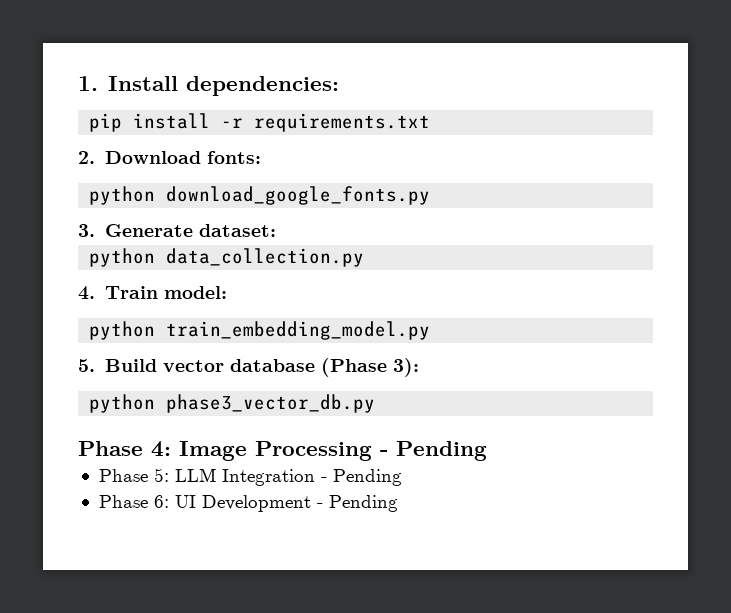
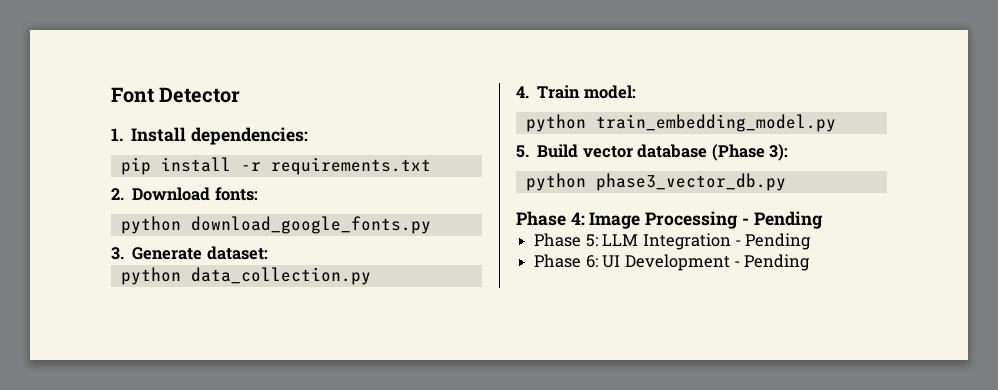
(78, 83) none -> [111,87,241,103] Font Detector //

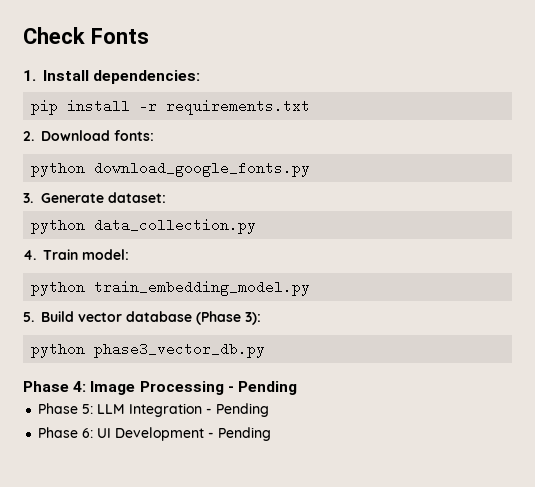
[111,87,241,103] Font Detector -> [23,27,149,44] Check Fonts

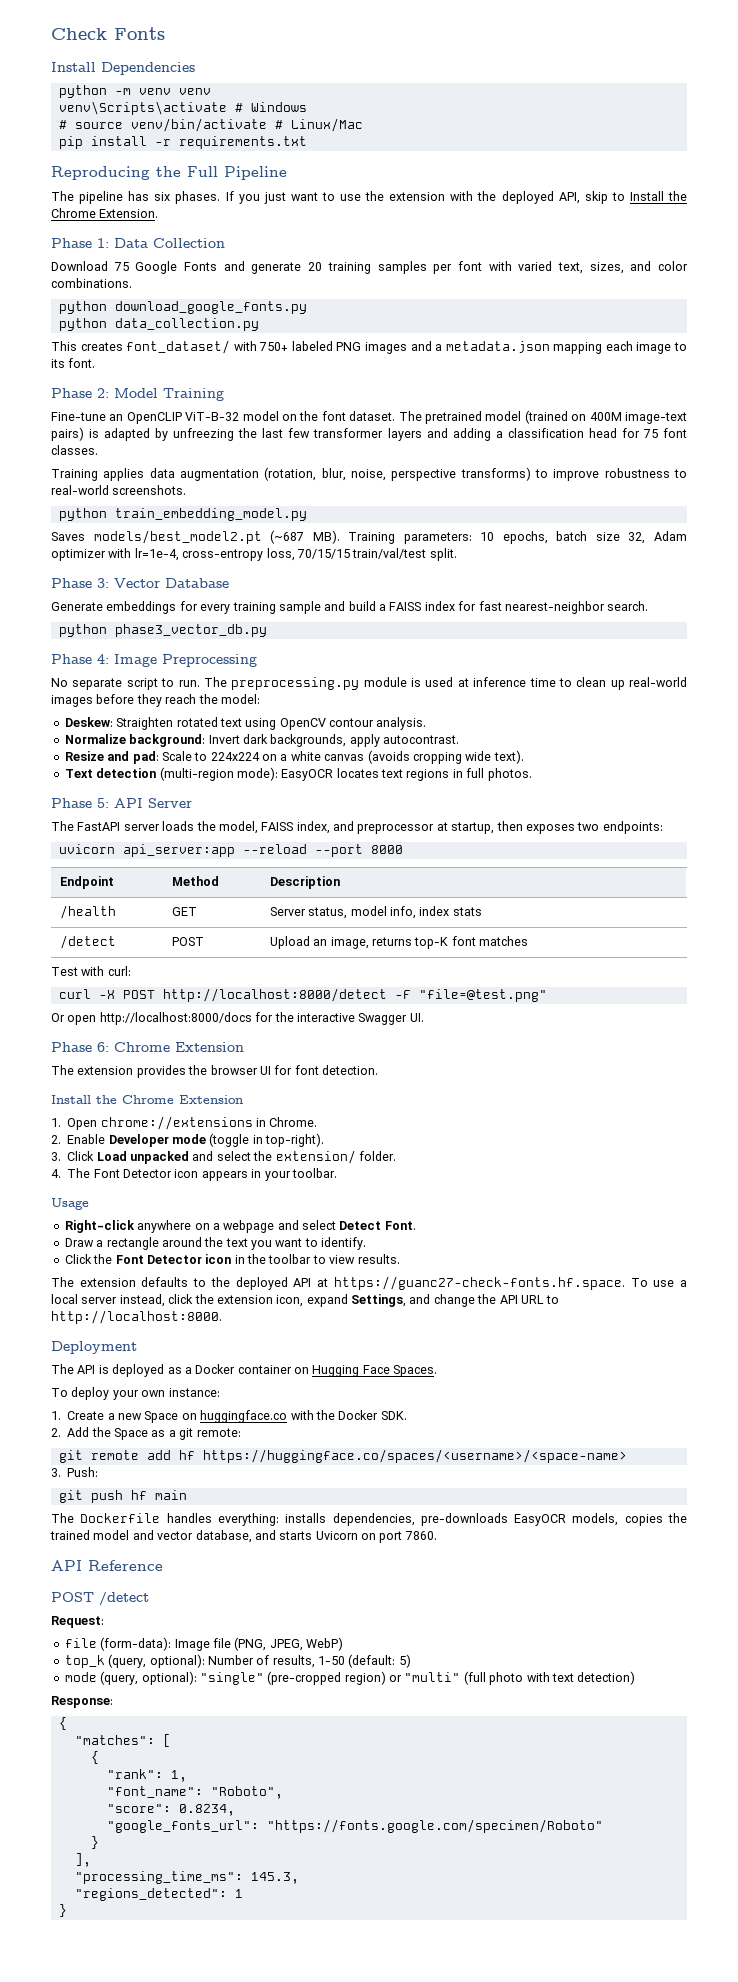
[23,70,201,84] [31,99,311,115] [23,130,154,141] 1. Install dependencies: // pip install -r requirements.txt // 2. Download fonts: -> [51,62,195,75] [58,85,211,98] [58,101,307,115] [58,118,363,132] [58,136,307,149] [51,166,287,180] [51,191,688,204] [51,208,159,218] [51,238,225,248] [51,261,688,274] [51,278,132,288] Install Dependencies // python -m venv venv // venv\Scripts\activate # Windows // # source venv/bin/activate # Linux/Mac // pip install -r requirements.txt // Reproducing the Full Pipeline // The pipeline has six phases. If you just want to use the extension with the deployed API, skip to Install the Chrome Extension. // Phase 1: Data Collection // Download 75 Google Fonts and generate 20 training samples per font with varied text, sizes, and color combinations.
[23,192,166,203] // 3. Generate dataset: -> (307, 307) none
[23,249,129,260] [31,280,311,296] [23,311,261,325] 4. Train model: // python train_embedding_model.py // 5. Build vector database (Phase 3): -> [51,340,687,354] [51,358,96,368] [51,388,224,401] [51,410,687,424] [51,427,687,441] [51,445,98,455] [51,467,687,481] [51,485,187,495] [58,508,307,521] [51,530,687,544] [51,548,457,561] [51,578,229,588] [51,601,649,614] This creates font_dataset/ with 750+ labeled PNG images and a metadata.json mapping each image to its font. // Phase 2: Model Training // Fine-tune an OpenCLIP ViT-B-32 model on the font dataset. The pretrained model (trained on 400M image-text pairs) is adapted by unfreezing the last few transformer layers and adding a classification head for 75 font classes. // Training applies data augmentation (rotation, blur, noise, perspective transforms) to improve robustness to real-world screenshots. // python train_embedding_model.py // Saves models/best_model2.pt (~687 MB). Training parameters: 10 epochs, batch size 32, Adam optimizer with lr=1e-4, cross-entropy loss, 70/15/15 train/val/test split. // Phase 3: Vector Database // Generate embeddings for every training sample and build a FAISS index for fast nearest-neighbor search.
[139,381,297,395] [38,403,270,417] [38,427,272,441] Processing - Pending // Phase 5: LLM Integration - Pending // Phase 6: UI Development - Pending -> [162,654,257,667] [51,677,687,690] [51,694,260,707] [64,717,427,730] [64,734,459,747] [64,750,524,764] [64,767,532,781] [51,798,192,808] [51,821,663,834] [58,844,403,857] [59,876,114,889] [171,876,219,886] [269,876,340,889] [59,905,116,919] [171,907,197,916] [269,906,482,919] [59,935,116,949] [171,937,204,946] [269,936,529,949] [51,966,131,976] [58,988,547,1002] [51,1012,424,1025] [51,1042,244,1052] [51,1065,378,1078] [51,1095,243,1104] [51,1116,318,1130] [51,1133,325,1147] [51,1150,396,1164] [51,1168,337,1181] [51,1198,89,1210] [64,1220,416,1233] [64,1237,367,1250] [64,1254,400,1264] [51,1276,687,1290] [51,1294,560,1307] [51,1310,222,1324] [51,1341,137,1354] [51,1364,438,1377] [51,1387,220,1400] [51,1410,407,1423] [51,1427,241,1440] [58,1449,627,1463] [51,1467,99,1477] [58,1490,187,1503] [51,1513,687,1526] [50,1530,437,1543] [51,1560,163,1571] [51,1592,149,1606] [51,1616,104,1628] [64,1637,343,1651] [64,1654,411,1668] [64,1671,636,1685] [51,1696,113,1708] [58,1717,67,1730] [74,1734,171,1747] [90,1751,99,1764] [106,1769,187,1782] [106,1786,283,1799] [106,1804,235,1816] [106,1819,603,1833] [90,1836,99,1849] [74,1853,91,1867] [74,1871,299,1884] [74,1888,243,1901] [58,1904,67,1917] Preprocessing // No separate script to run. The preprocessing.py module is used at inference time to clean up real-world images before they reach the model: // Deskew: Straighten rotated text using OpenCV contour analysis. // Normalize background: Invert dark backgrounds, apply autocontrast. // Resize and pad: Scale to 224x224 on a white canvas (avoids cropping wide text). // Text detection (multi-region mode): EasyOCR locates text regions in full photos. // Phase 5: API Server // The FastAPI server loads the model, FAISS index, and preprocessor at startup, then exposes two endpoints: // uvicorn api_server:app --reload --port 8000 // Endpoint | Method | Description // /health | GET | Server status, model info, index stats // /detect | POST | Upload an image, returns top-K font matches // Test with curl: // curl -X POST http://localhost:8000/detect -F "file=@test.png" // Or open http://localhost:8000/docs for the interactive Swagger UI. // Phase 6: Chrome Extension // The extension provides the browser UI for font detection. // Install the Chrome Extension // 1. Open chrome://extensions in Chrome. // 2. Enable Developer mode (toggle in top-right). // 3. Click Load unpacked and select the extension/ folder. // 4. The Font Detector icon appears in your toolbar. // Usage // Right-click anywhere on a webpage and select Detect Font. // Draw a rectangle around the text you want to identify. // Click the Font Detector icon in the toolbar to view results. // The extension defaults to the deployed API at https://guanc27-check-fonts.hf.space. To use a local server instead, click the extension icon, expand Settings, and change the API URL to http://localhost:8000. // Deployment // The API is deployed as a Docker container on Hugging Face Spaces. // To deploy your own instance: // 1. Create a new Space on huggingface.co with the Docker SDK. // 2. Add the Space as a git remote: // git remote add hf https://huggingface.co/spaces/<username>/<space-name> // 3. Push: // git push hf main // The Dockerfile handles everything: installs dependencies, pre-downloads EasyOCR models, copies the trained model and vector database, and starts Uvicorn on port 7860. // API Reference // POST /detect // Request: // file (form-data): Image file (PNG, JPEG, WebP) // top_k (query, optional): Number of results, 1-50 (default: 5) // mode (query, optional): "single" (pre-cropped region) or "multi" (full photo with text detection) // Response: // { // "matches": [ // { // "rank": 1, // "font_name": "Roboto", // "score": 0.8234, // "google_fonts_url": "https://fonts.google.com/specimen/Roboto" // } // ], // "processing_time_ms": 145.3, // "regions_detected": 1 // }

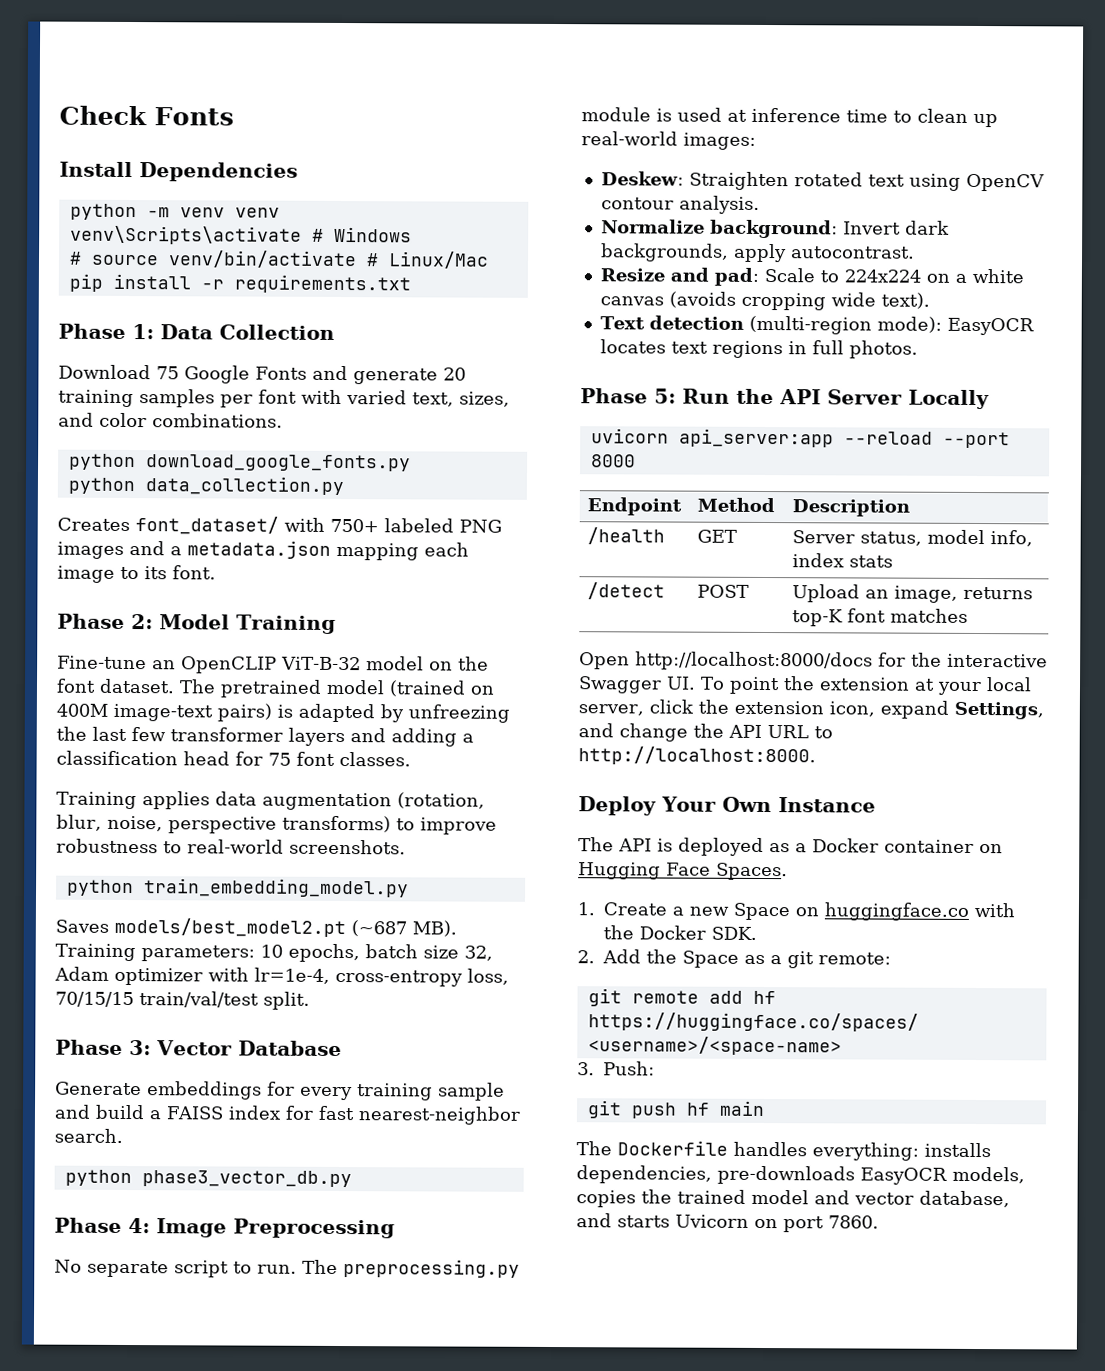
[51,166,287,180] [51,191,688,204] [51,208,159,218] // Reproducing the Full Pipeline // The pipeline has six phases. If you just want to use the extension with the deployed API, skip to Install the Chrome Extension. -> (411, 284) none
[51,341,123,351] This creates -> [57,517,130,532] Creates
[51,694,260,707] images before they reach the model: -> [683,132,756,150] images:
(109, 803) none -> [682,388,774,405] Run the
[51,821,663,834] // The FastAPI server loads the model, FAISS index, and preprocessor at startup, then exposes two endpoints: -> [908,389,990,410] Locally
[51,966,131,976] [58,988,547,1002] [51,1013,97,1025] Test with curl: // curl -X POST http://localhost:8000/detect -F "file=@test.png" // Or open -> [579,652,630,670] Open
[51,1042,244,1052] [51,1065,378,1078] [51,1095,243,1104] [51,1116,318,1130] [51,1133,325,1147] [51,1150,396,1164] [51,1168,337,1181] [51,1198,89,1210] [64,1220,416,1233] [64,1237,367,1250] [64,1254,400,1264] [51,1276,687,1290] [51,1294,165,1307] // Phase 6: Chrome Extension // The extension provides the browser UI for font detection. // Install the Chrome Extension // 1. Open chrome://extensions in Chrome. // 2. Enable Developer mode (toggle in top-right). // 3. Click Load unpacked and select the extension/ folder. // 4. The Font Detector icon appears in your toolbar. // Usage // Right-click anywhere on a webpage and select Detect Font. // Draw a rectangle around the text you want to identify. // Click the Font Detector icon in the toolbar to view results. // The extension defaults to the deployed API at https://guanc27-check-fonts.hf.space. To use a local server instead, -> [700,676,1032,696] [578,704,644,716] To point the extension at your local server,
[51,1341,137,1354] Deployment -> [578,796,876,816] Deploy Your Own Instance
[51,1387,220,1400] // To deploy your own instance: -> (788, 871) none
[51,1560,163,1571] [51,1592,149,1606] [51,1616,104,1628] [64,1637,343,1651] [64,1654,411,1668] [64,1671,636,1685] [51,1696,113,1708] [58,1717,67,1730] [74,1734,171,1747] [90,1751,99,1764] [106,1769,187,1782] [106,1786,283,1799] [106,1804,235,1816] [106,1819,603,1833] [90,1836,99,1849] [74,1853,91,1867] [74,1871,299,1884] [74,1888,243,1901] [58,1904,67,1917] // API Reference // POST /detect // Request: // file (form-data): Image file (PNG, JPEG, WebP) // top_k (query, optional): Number of results, 1-50 (default: 5) // mode (query, optional): "single" (pre-cropped region) or "multi" (full photo with text detection) // Response: // { // "matches": [ // { // "rank": 1, // "font_name": "Roboto", // "score": 0.8234, // "google_fonts_url": "https://fonts.google.com/specimen/Roboto" // } // ], // "processing_time_ms": 145.3, // "regions_detected": 1 // } -> (879, 1222) none

